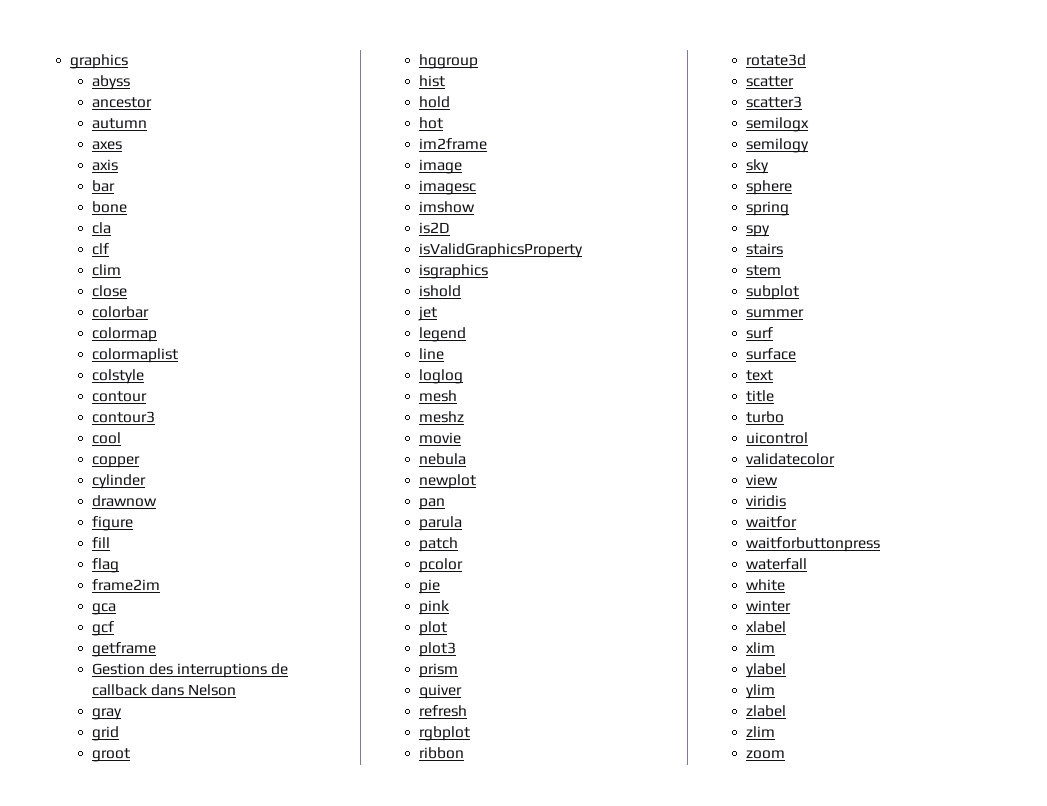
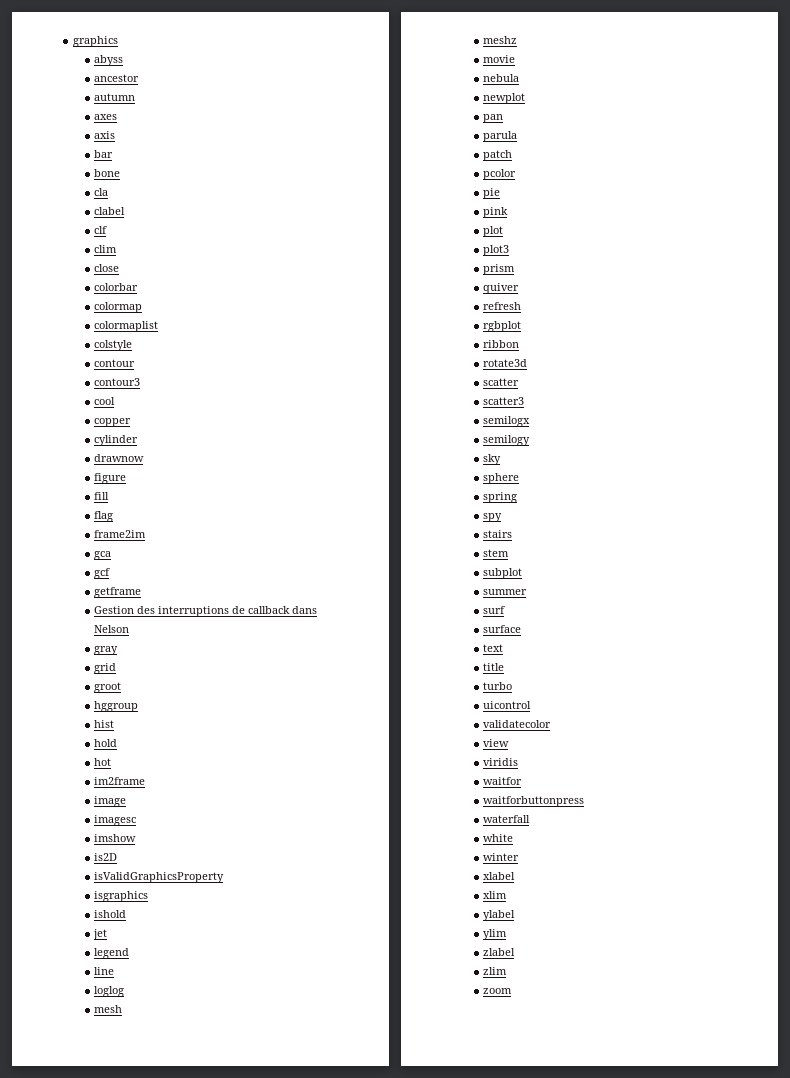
(111, 228) none -> [94,207,126,215] // clabel

